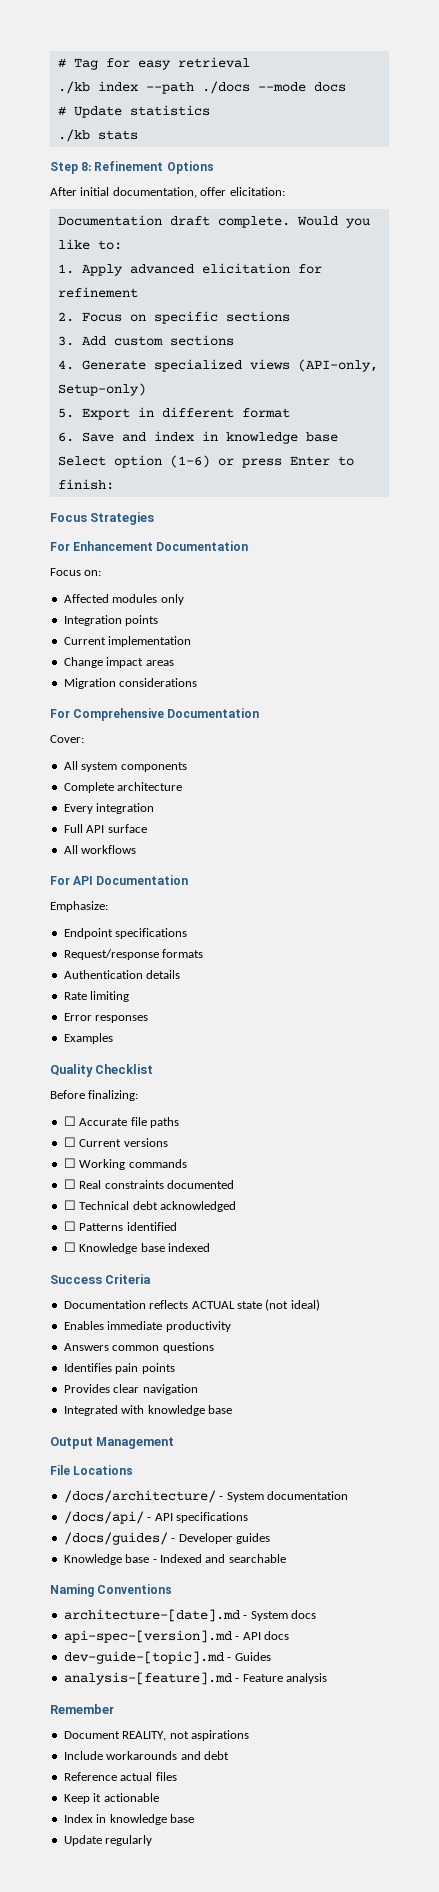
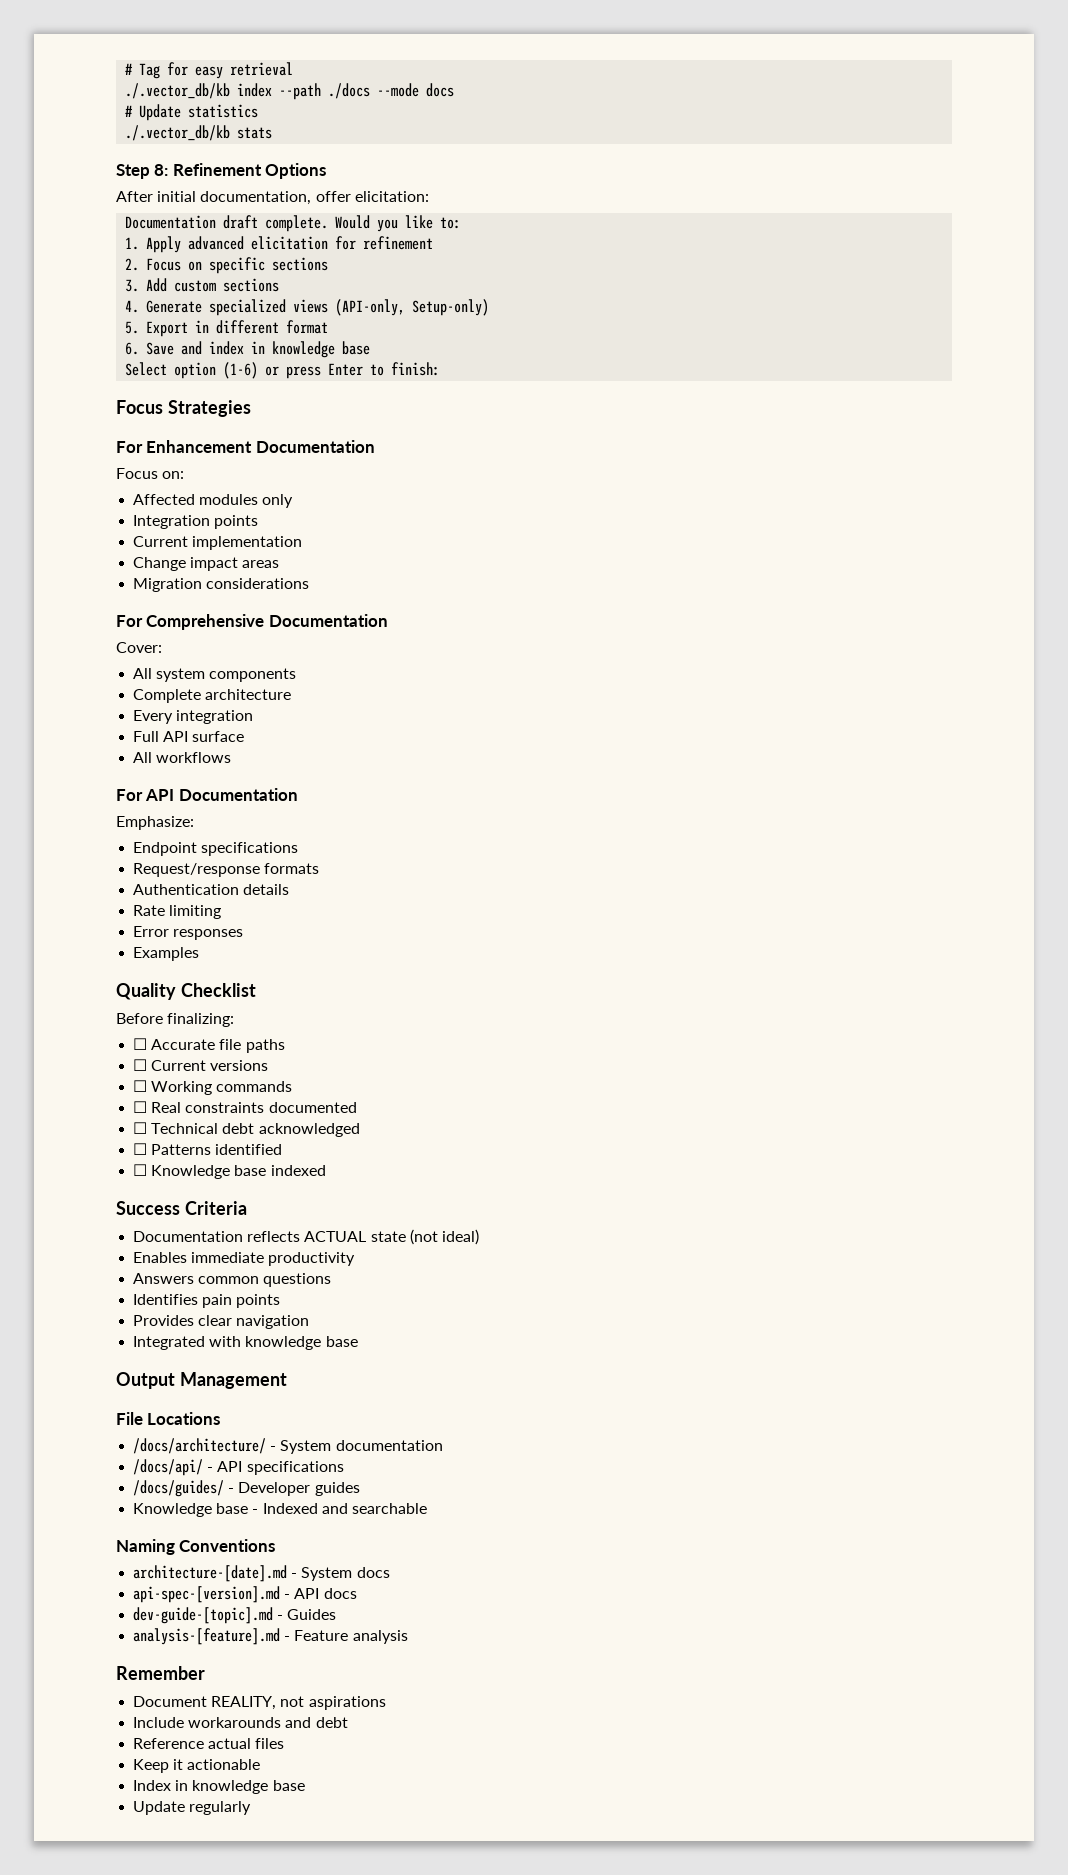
[57,81,90,94] ./kb -> [125,83,231,99] ./.vector_db/kb
[57,129,90,142] ./kb -> [125,125,231,141] ./.vector_db/kb

